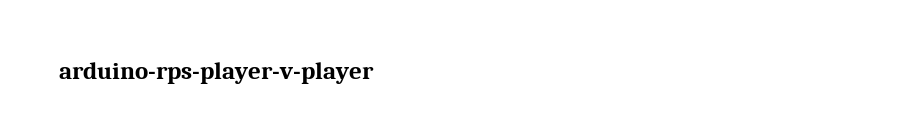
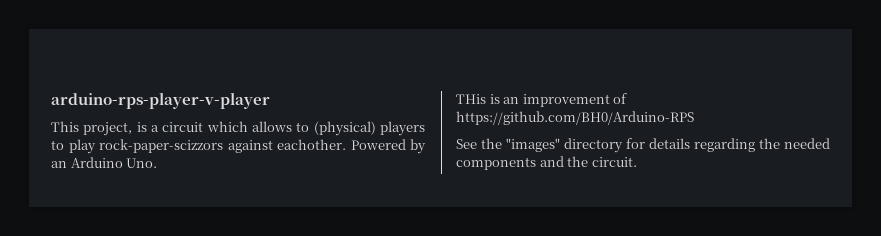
(374, 73) none -> [51,121,425,136] [51,139,426,154] [51,157,158,168] [456,93,628,107] [456,111,694,125] [456,138,830,153] [456,156,637,170] // This project, is a circuit which allows to (physical) players to play rock-paper-scizzors against eachother. Powered by an Arduino Uno. // THis is an improvement of https://github.com/BH0/Arduino-RPS // See the "images" directory for details regarding the needed components and the circuit.

